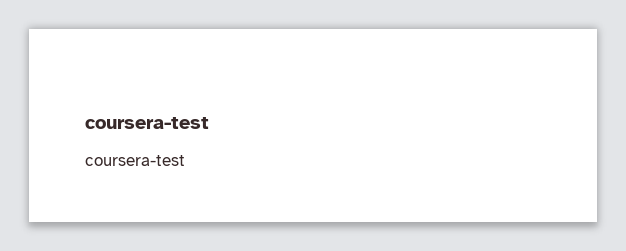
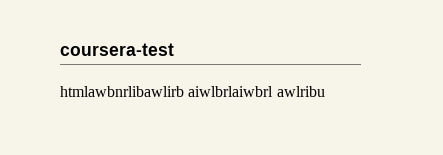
[85,155,185,166] coursera-test -> [60,86,325,97] htmlawbnrlibawlirb aiwlbrlaiwbrl awlribu

